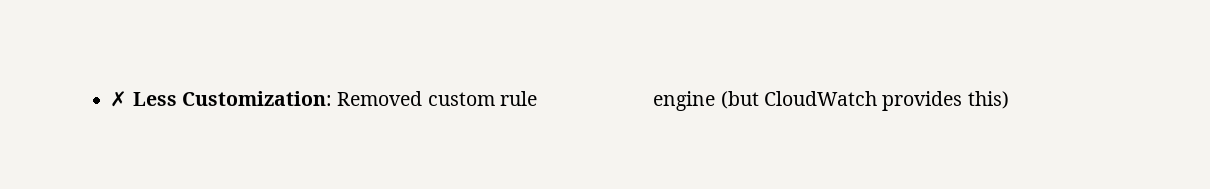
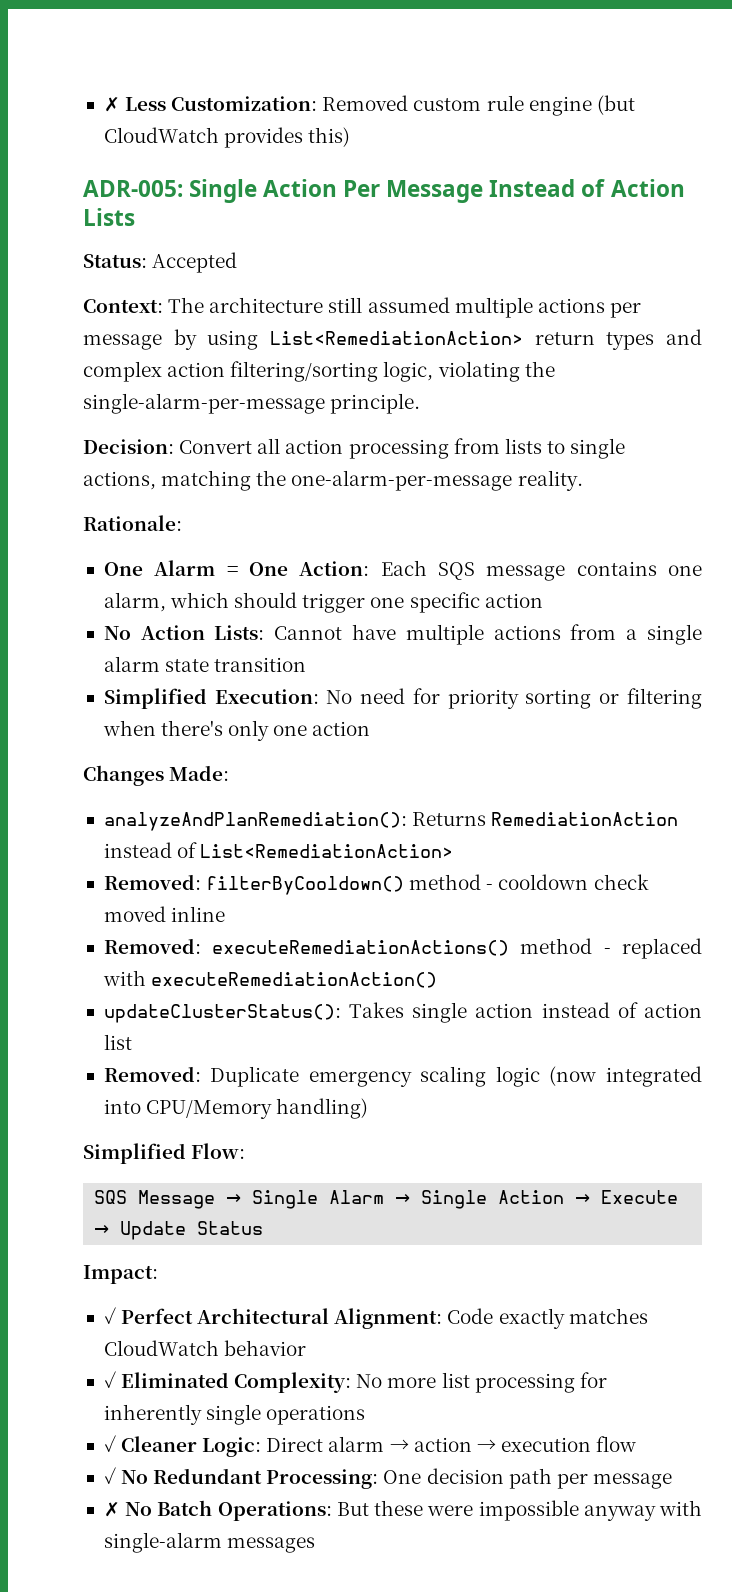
(1009, 100) none -> [83,179,685,203] [83,208,135,226] [83,252,238,273] [83,297,641,318] [83,329,702,350] [83,361,555,382] [83,393,421,414] [83,438,626,459] [83,470,583,491] [83,515,182,531] [103,560,702,581] [103,592,543,613] [103,624,702,645] [103,656,307,672] [103,688,703,709] [102,720,371,741] [83,765,230,786] [103,812,679,831] [103,842,454,858] [103,874,649,895] [103,906,226,922] [103,938,702,959] [102,970,438,988] [103,1002,703,1023] [103,1034,132,1050] [103,1066,702,1087] [103,1098,369,1119] [83,1143,246,1164] [94,1190,679,1209] [94,1221,264,1240] [83,1265,158,1284] [103,1307,648,1329] [103,1340,307,1356] [103,1371,607,1393] [103,1404,366,1425] [103,1435,637,1457] [103,1467,672,1489] [103,1500,703,1521] [103,1532,316,1553] // ADR-005: Single Action Per Message Instead of Action Lists // Status: Accepted // Context: The architecture still assumed multiple actions per message by using List<RemediationAction> return types and complex action filtering/sorting logic, violating the single-alarm-per-message principle. // Decision: Convert all action processing from lists to single actions, matching the one-alarm-per-message reality. // Rationale: // One Alarm = One Action: Each SQS message contains one alarm, which should trigger one specific action // No Action Lists: Cannot have multiple actions from a single alarm state transition // Simplified Execution: No need for priority sorting or filtering when there's only one action // Changes Made: // analyzeAndPlanRemediation(): Returns RemediationAction instead of List<RemediationAction> // Removed: filterByCooldown() method - cooldown check moved inline // Removed: executeRemediationActions() method - replaced with executeRemediationAction() // updateClusterStatus(): Takes single action instead of action list // Removed: Duplicate emergency scaling logic (now integrated into CPU/Memory handling) // Simplified Flow: // SQS Message → Single Alarm → Single Action → Execute → Update Status // Impact: // ✓ Perfect Architectural Alignment: Code exactly matches CloudWatch behavior // ✓ Eliminated Complexity: No more list processing for inherently single operations // ✓ Cleaner Logic: Direct alarm → action → execution flow // ✓ No Redundant Processing: One decision path per message // ✗ No Batch Operations: But these were impossible anyway with single-alarm messages

